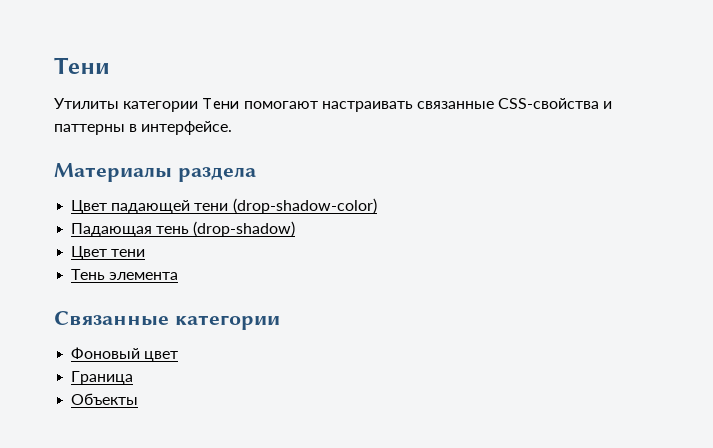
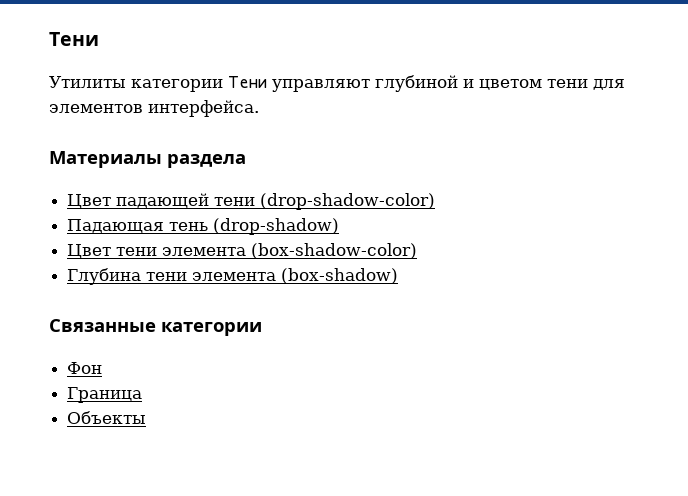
[243,98,613,112] [54,121,233,135] помогают настраивать связанные CSS-свойства и паттерны в интерфейсе. -> [272,75,625,92] [49,100,259,117] управляют глубиной и цветом тени для элементов интерфейса.
[71,269,179,280] // Тень элемента -> [162,243,418,259] [67,268,399,285] элемента (box-shadow-color) // Глубина тени элемента (box-shadow)
[71,347,179,362] Фоновый цвет -> [67,362,103,374] Фон

